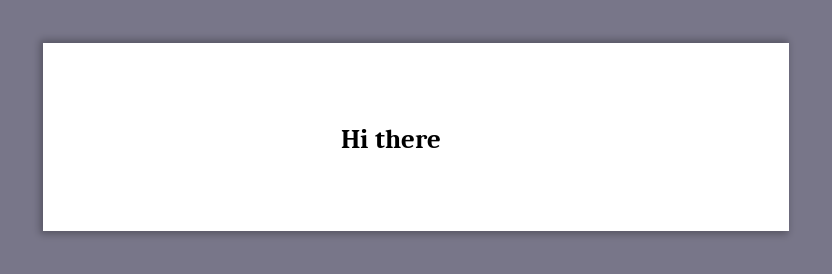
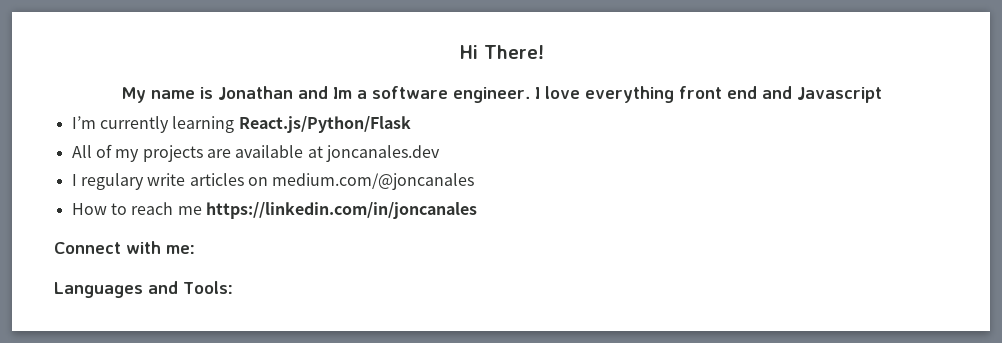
[375,129,442,148] there -> [483,45,544,59] [120,86,882,103] [71,116,411,133] [71,144,440,162] [71,173,475,190] [71,202,477,219] [54,241,195,254] [54,281,233,298] There! // My name is Jonathan and Im a software engineer. I love everything front end and Javascript // I’m currently learning React.js/Python/Flask // All of my projects are available at joncanales.dev // I regulary write articles on medium.com/@joncanales // How to reach me https://linkedin.com/in/joncanales // Connect with me: // Languages and Tools:

